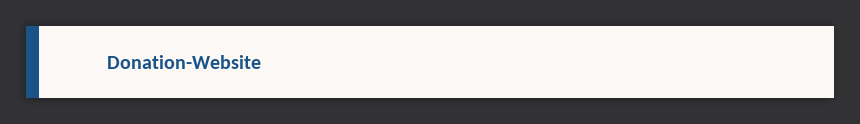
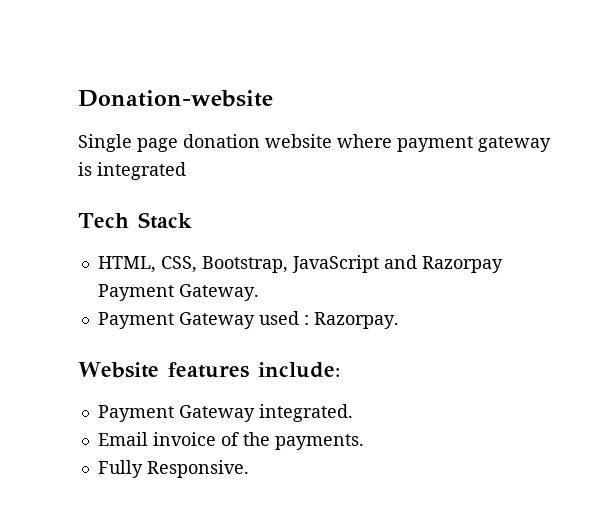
[107,55,261,69] Donation-Website -> [78,90,273,107] [78,134,551,152] [78,162,186,180] [78,212,192,229] [97,255,503,273] [97,284,259,301] [97,311,399,329] [78,362,340,378] [97,404,353,422] [97,432,364,450] [97,460,249,478] Donation-website // Single page donation website where payment gateway is integrated // Tech Stack // HTML, CSS, Bootstrap, JavaScript and Razorpay Payment Gateway. // Payment Gateway used : Razorpay. // Website features include: // Payment Gateway integrated. // Email invoice of the payments. // Fully Responsive.

